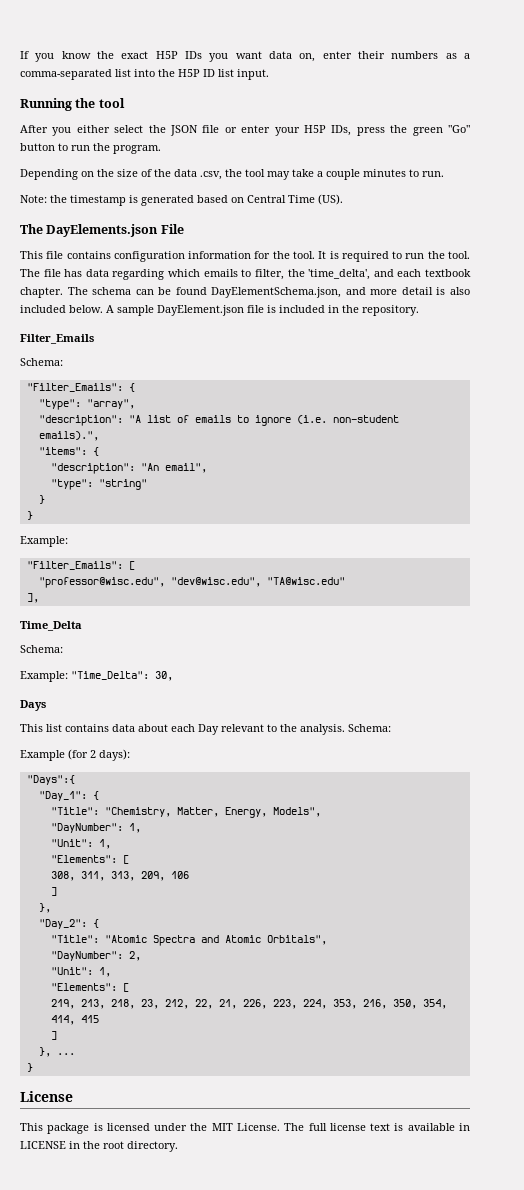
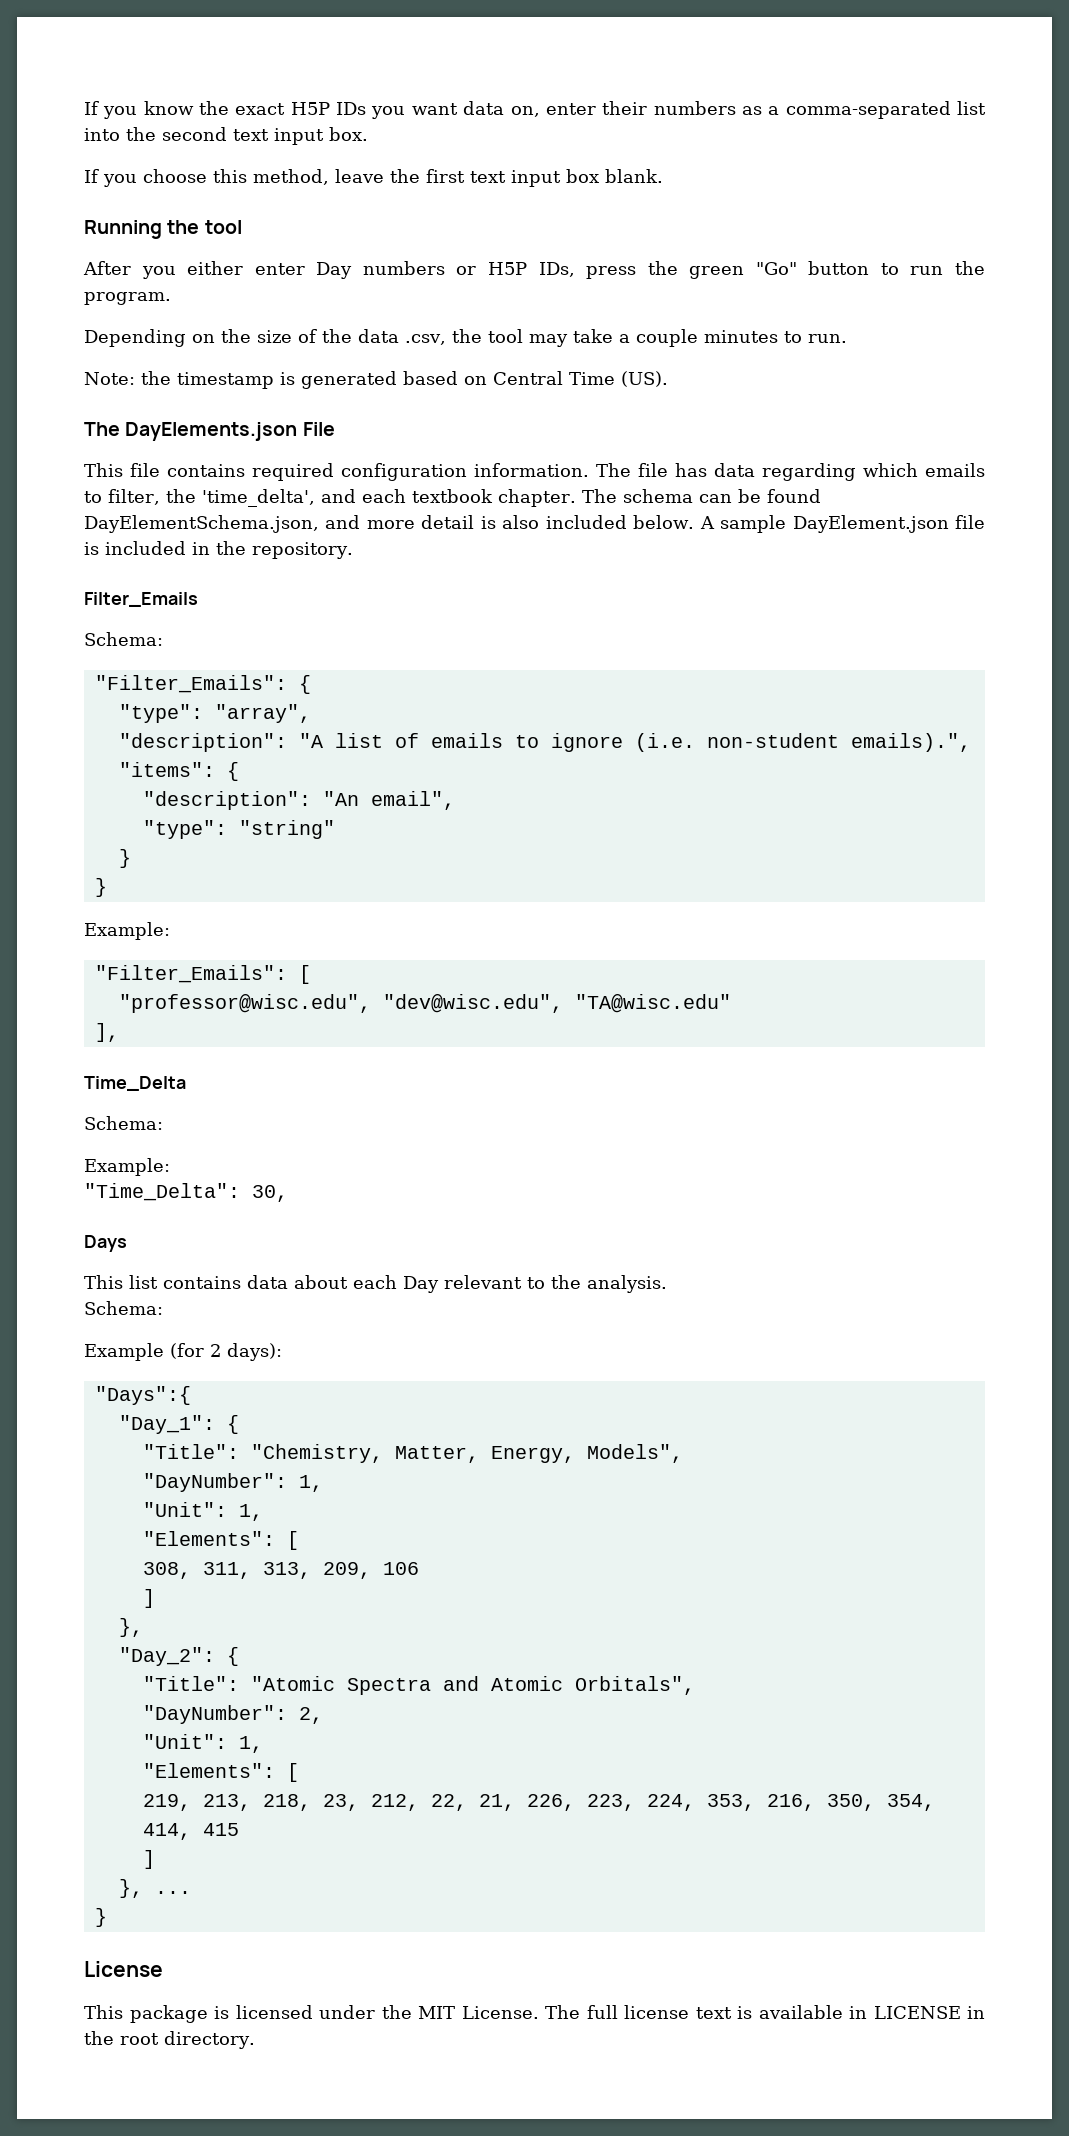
[178,69,269,80] H5P ID list input. -> [162,127,368,145] [84,169,663,187] second text input box. // If you choose this method, leave the first text input box blank.
[114,125,300,136] select the JSON file or enter your -> [254,261,477,279] enter Day numbers or
[113,251,470,262] configuration information for the tool. It is required to run the tool. -> [252,463,589,481] required configuration information.
(68, 676) none -> (170, 1167) //
(345, 729) none -> (667, 1284) //

